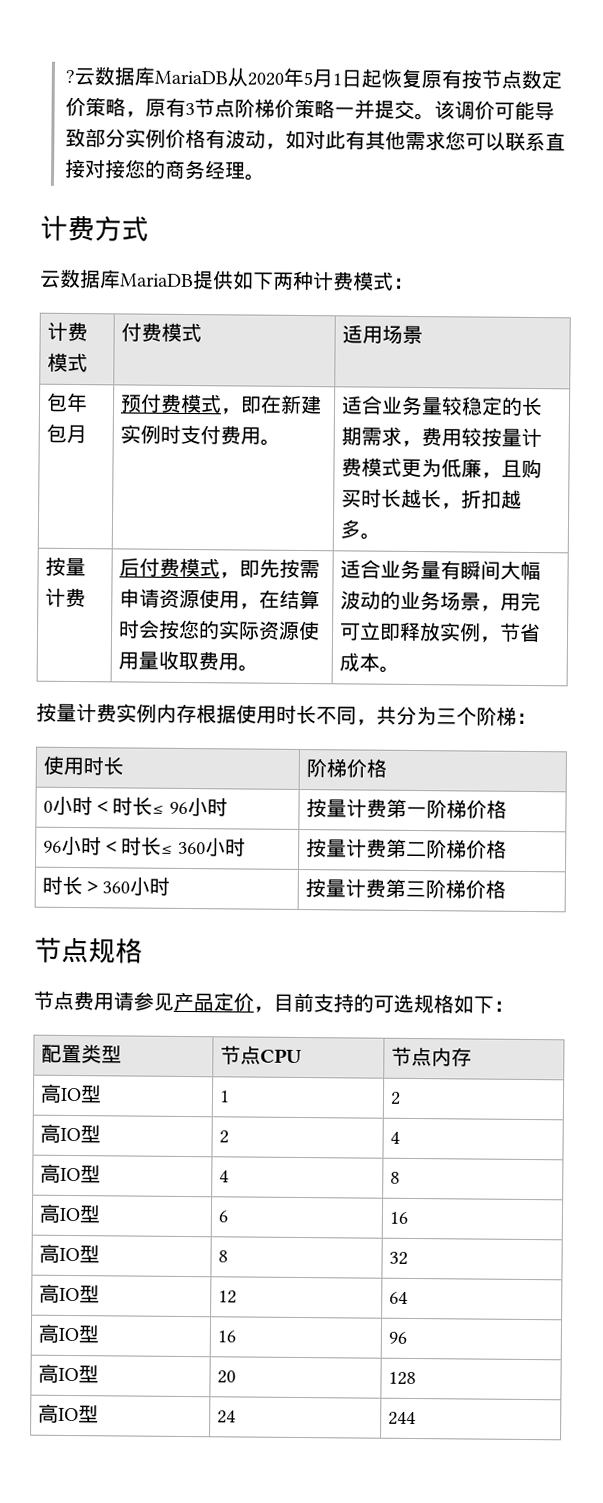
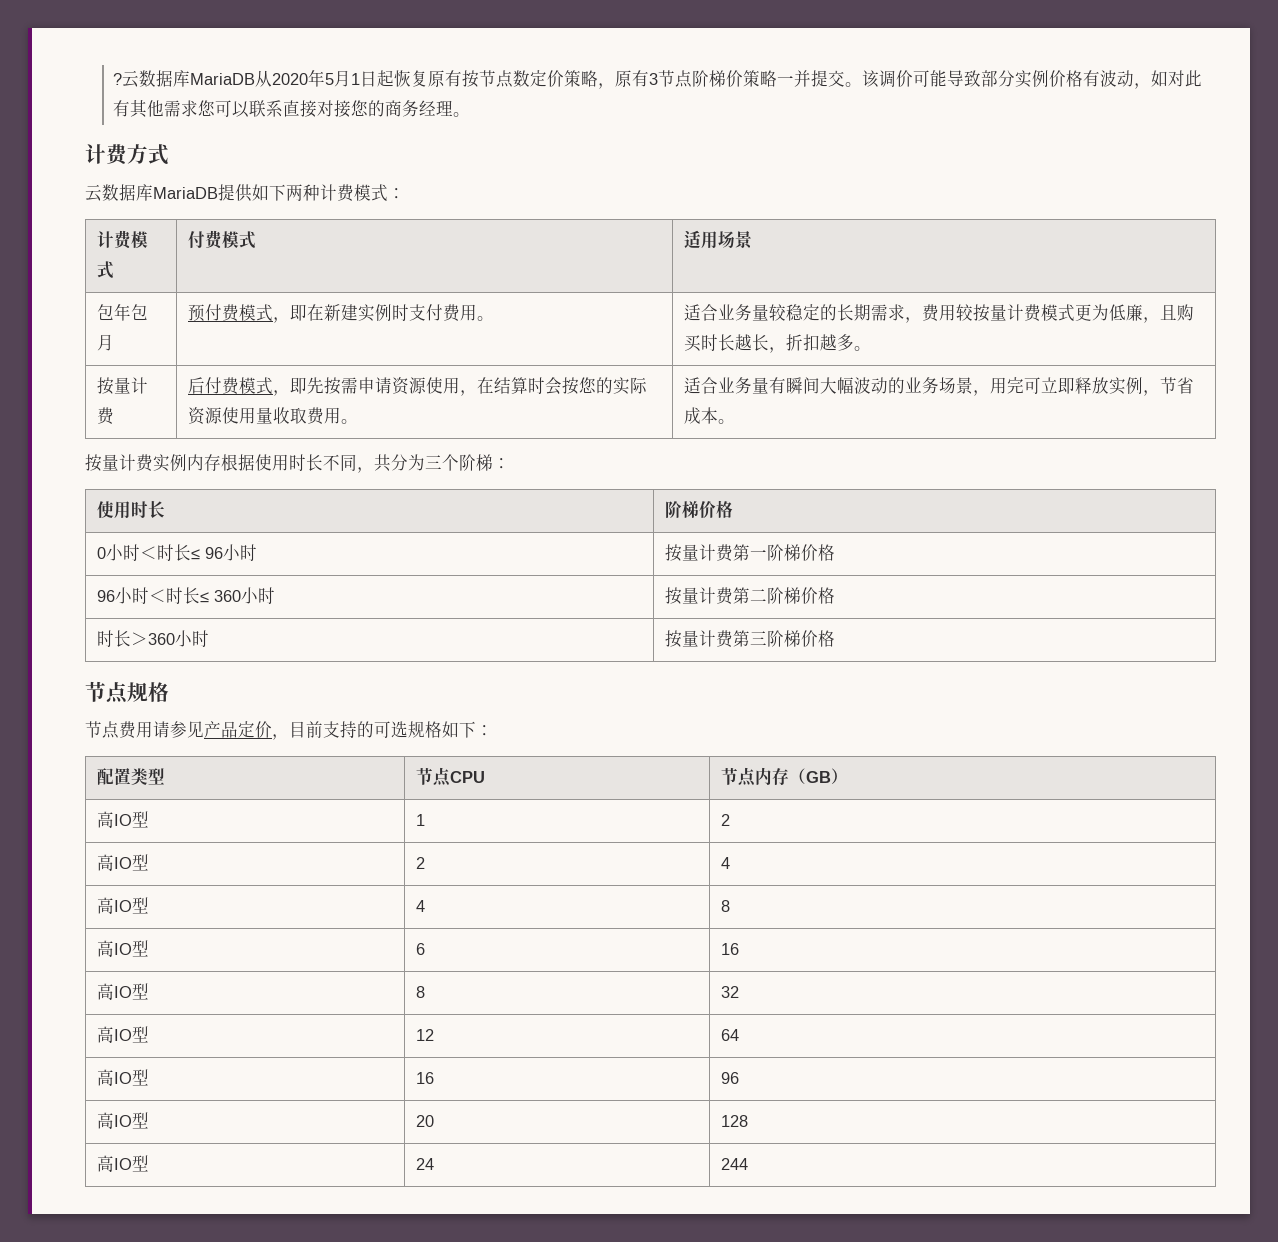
(473, 1057) none -> [789,768,849,784] （GB）

